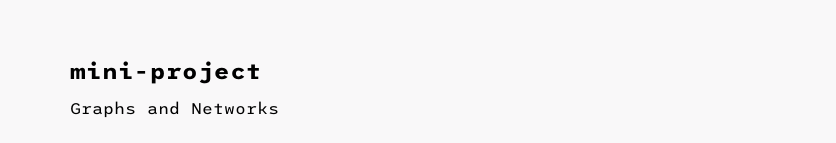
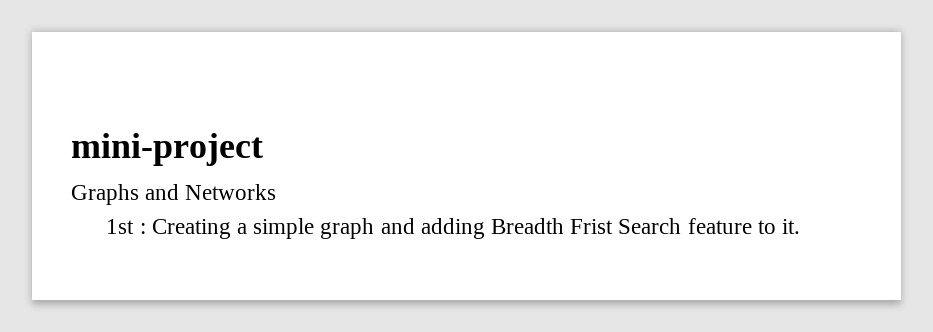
(279, 108) none -> [106,218,801,239] // 1st : Creating a simple graph and adding Breadth Frist Search feature to it.

